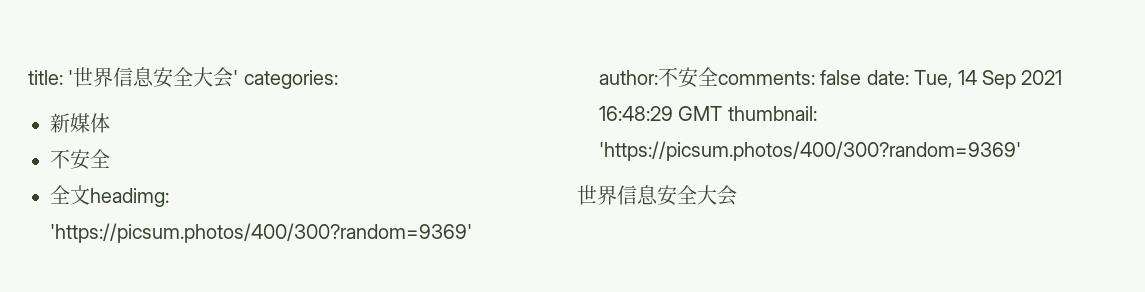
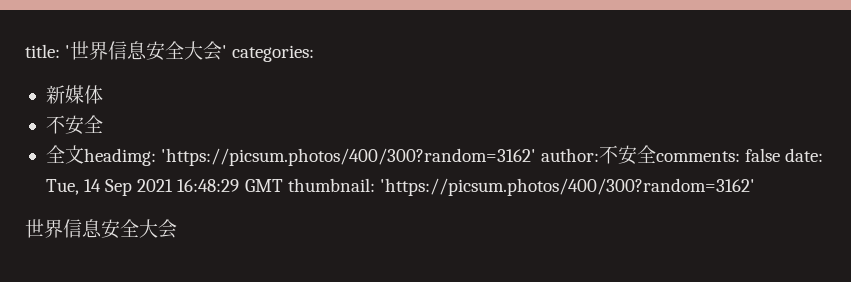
[50,223,472,243] 'https://picsum.photos/400/300?random=9369' -> [161,148,537,166] 'https://picsum.photos/400/300?random=3162'
[599,141,1021,161] 'https://picsum.photos/400/300?random=9369' -> [379,178,755,196] 'https://picsum.photos/400/300?random=3162'

